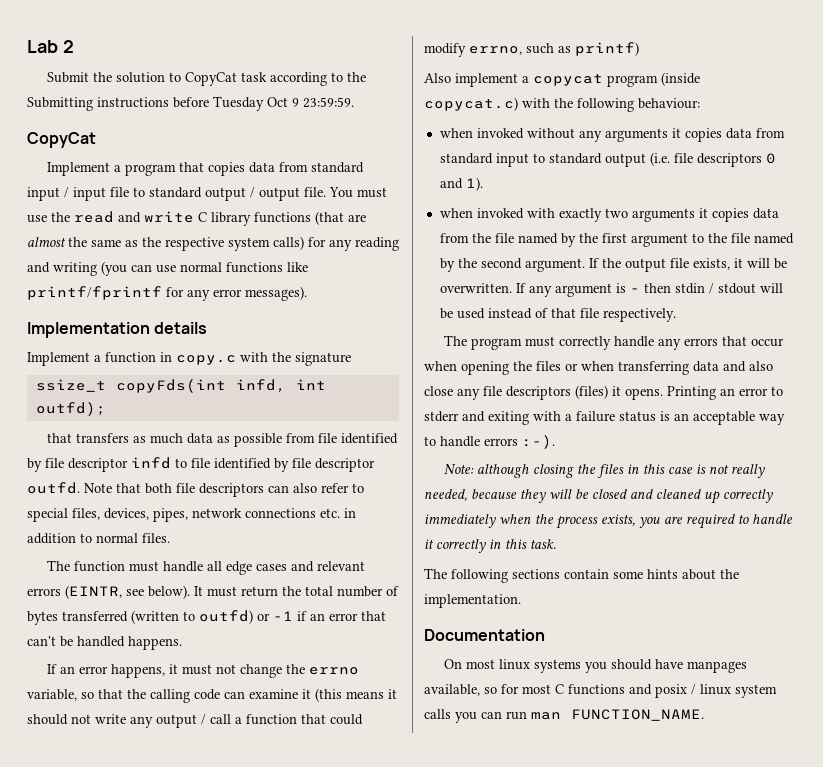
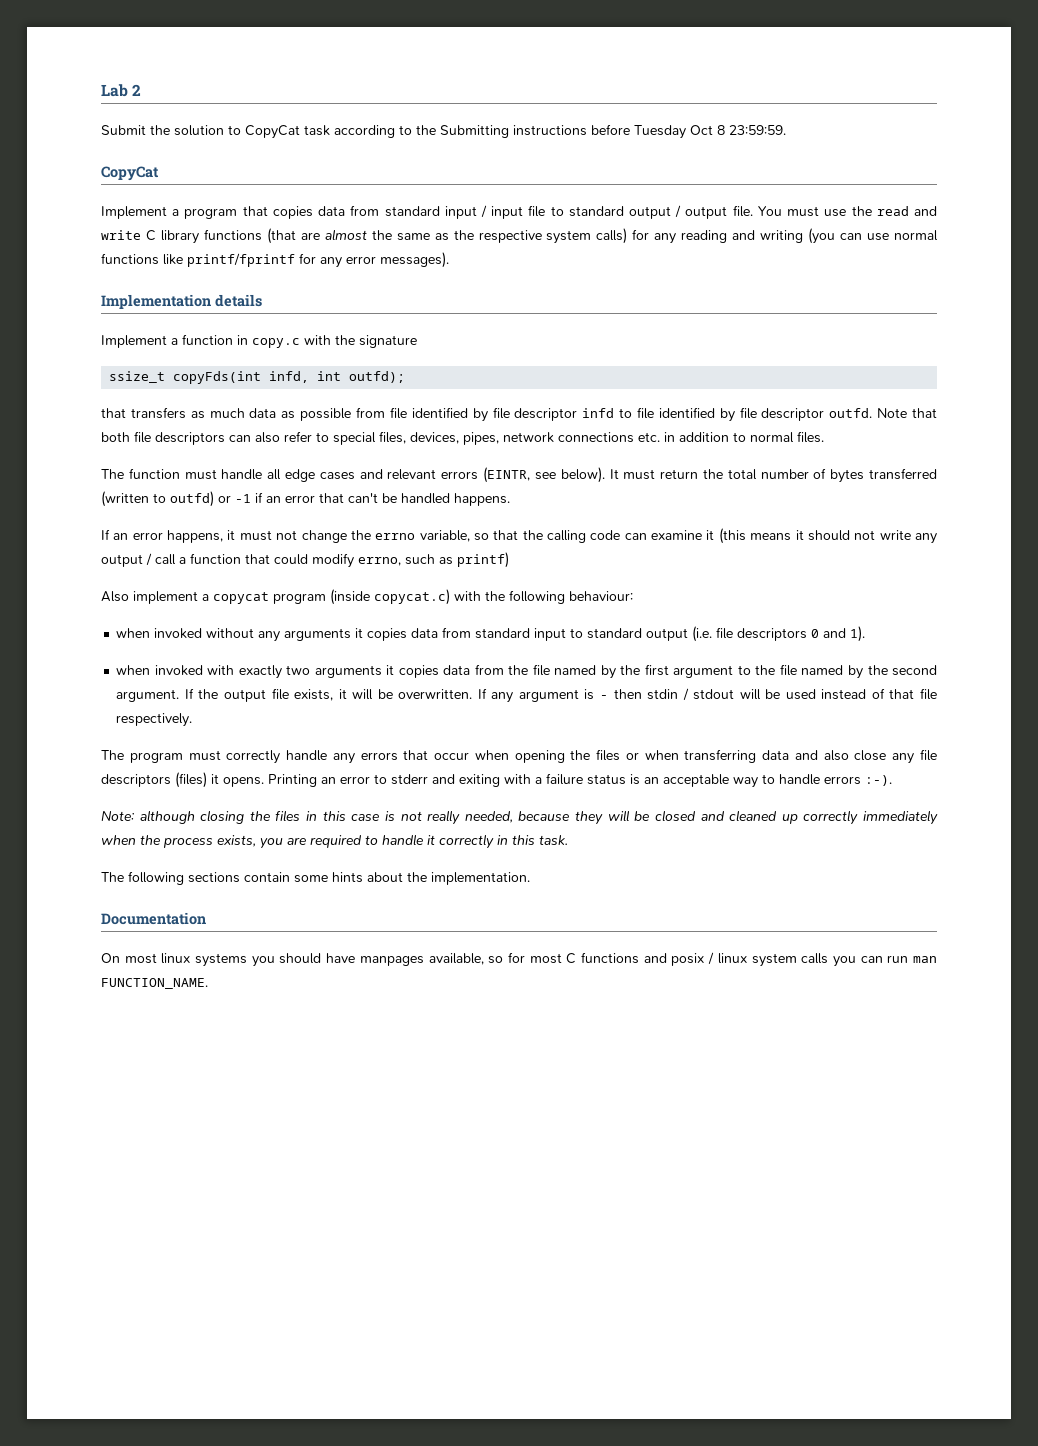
[292,98,299,107] 9 -> [717,125,725,135] 8

